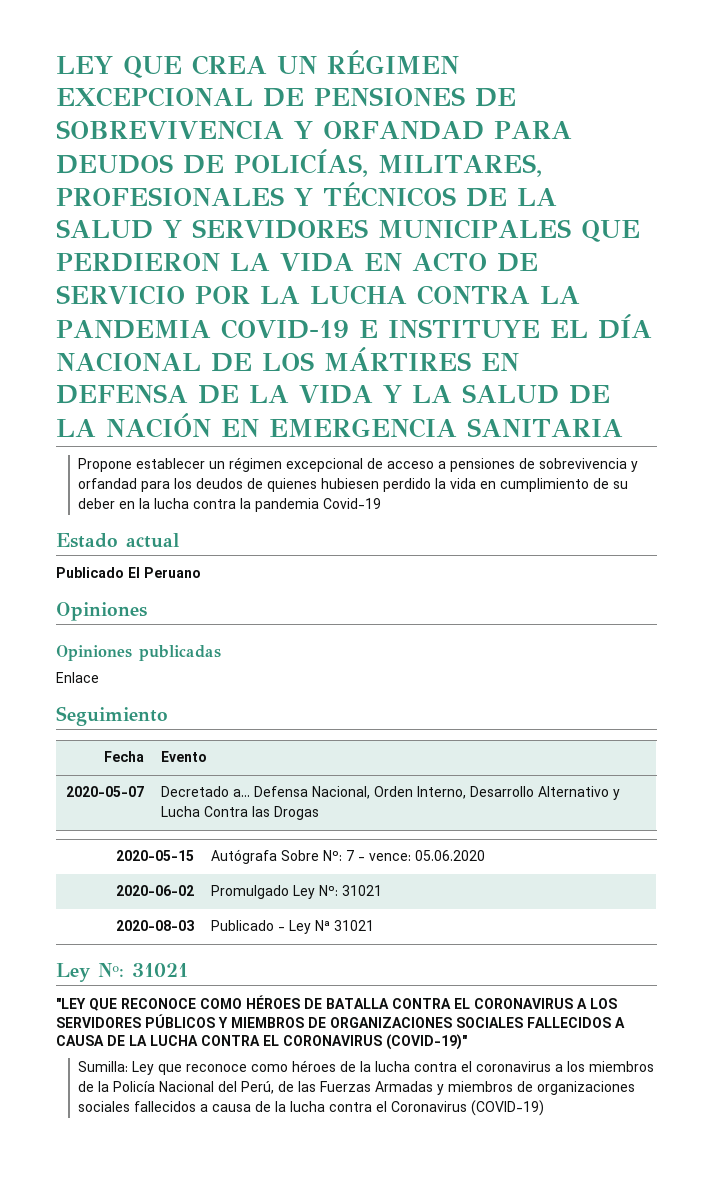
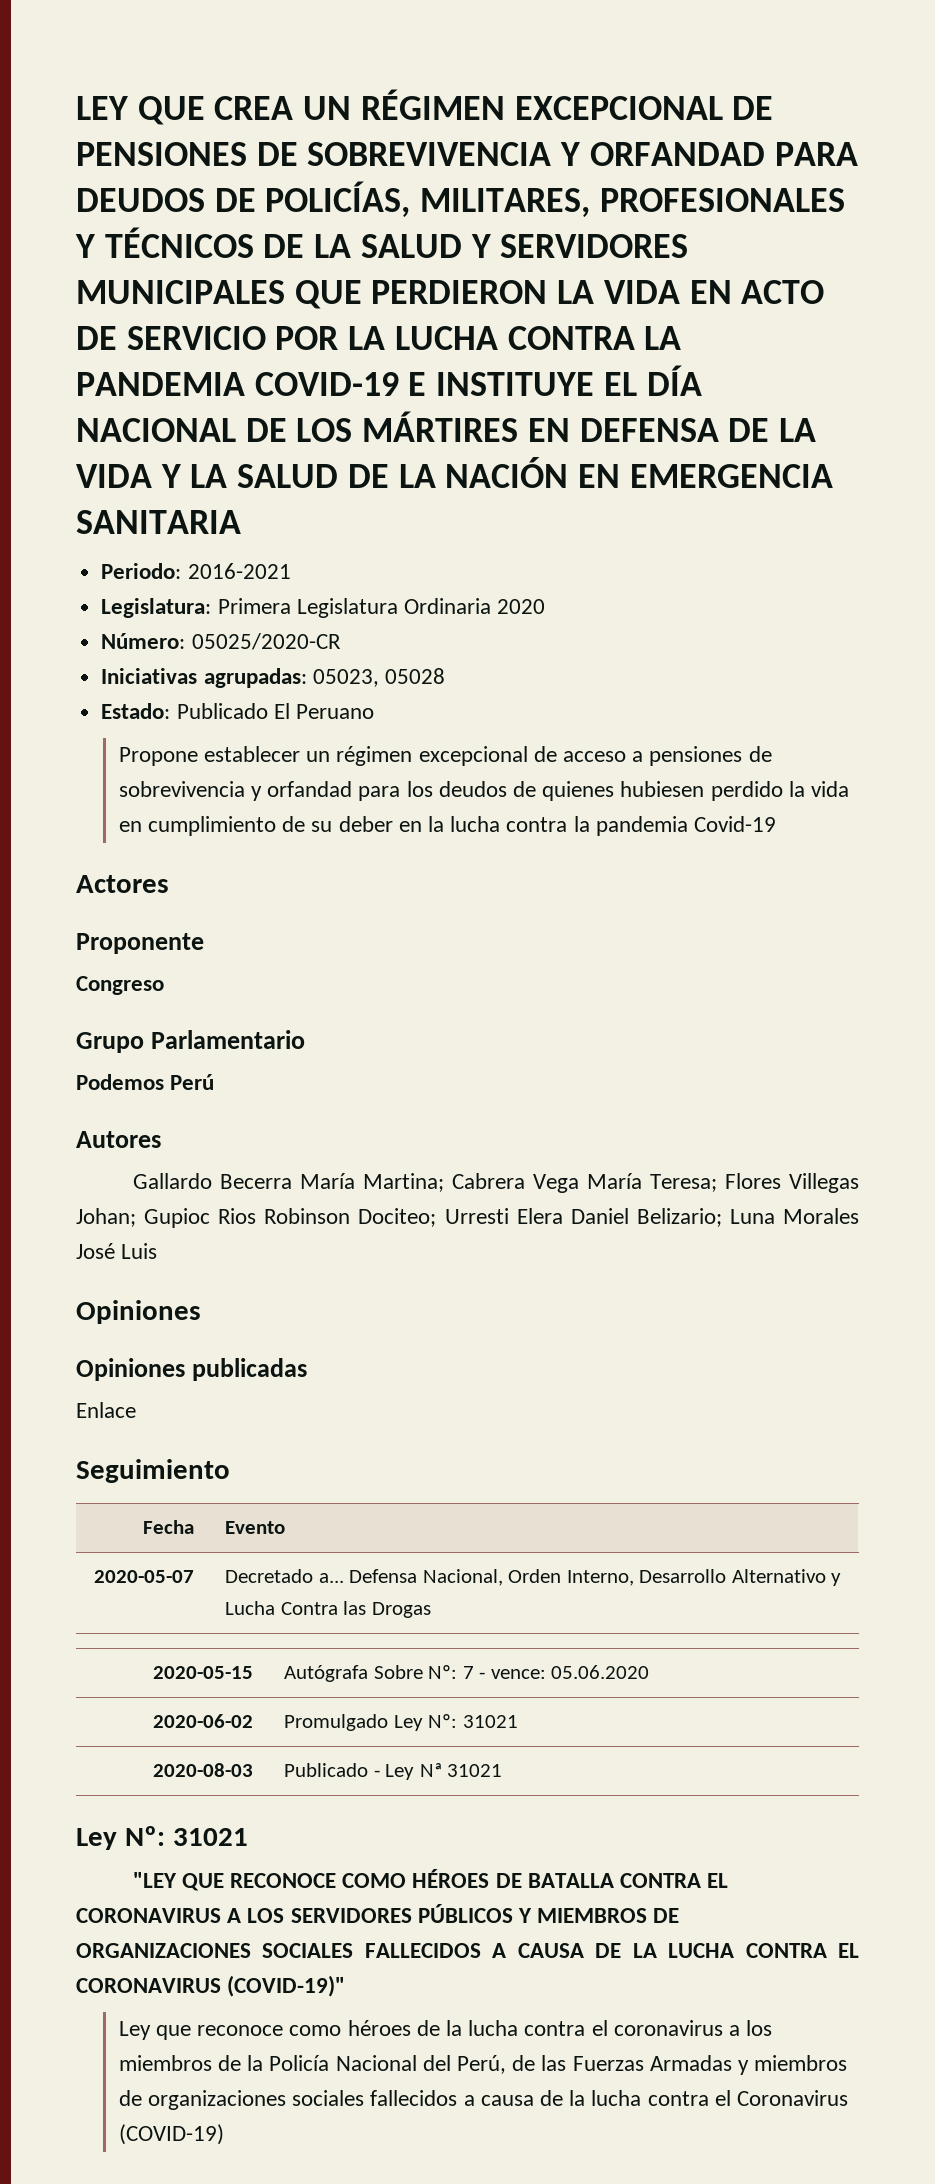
(623, 427) none -> [101,563,291,579] [101,598,546,618] [101,633,341,650] [101,668,445,688] [101,703,374,719] // Periodo: 2016-2021 // Legislatura: Primera Legislatura Ordinaria 2020 // Número: 05025/2020-CR // Iniciativas agrupadas: 05023, 05028 // Estado: Publicado El Peruano
[56,533,179,548] [56,567,201,578] Estado actual // Publicado El Peruano -> [76,875,169,893] [76,933,204,954] [76,976,164,995] [76,1030,306,1053] [76,1074,215,1090] [76,1131,161,1148] [132,1173,859,1193] [76,1208,860,1228] [76,1243,158,1259] Actores // Proponente // Congreso // Grupo Parlamentario // Podemos Perú // Autores // Gallardo Becerra María Martina; Cabrera Vega María Teresa; Flores Villegas Johan; Gupioc Rios Robinson Dociteo; Urresti Elera Daniel Belizario; Luna Morales José Luis
[77,1061,128,1072] Sumilla: -> (346, 1986) none

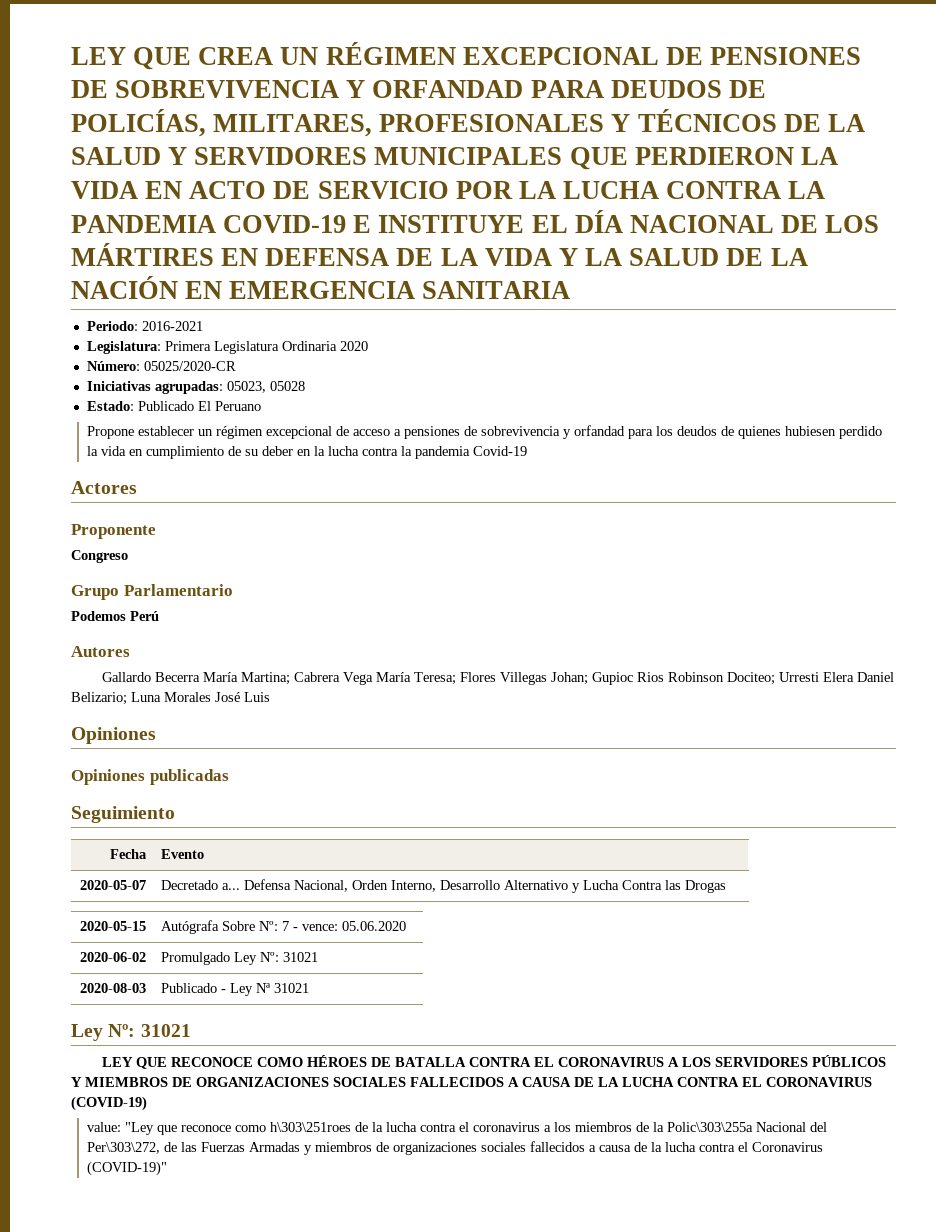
[76,1402,136,1418] // Enlace -> (229, 777) none
[132,1872,177,1888] "LEY -> [101,1057,133,1067] LEY
[227,1975,346,1997] [118,2021,151,2040] (COVID-19)" // Ley -> [71,1096,147,1111] [87,1122,155,1135] (COVID-19) // value: "Ley
[347,2020,411,2036] héroes -> [270,1122,352,1132] h\303\251roes
[269,2055,330,2071] Policía -> [667,1122,754,1132] Polic\303\255a
[456,2055,506,2074] Perú, -> [87,1142,161,1154] Per\303\272,
[118,2124,224,2145] (COVID-19) -> [87,1161,168,1176] (COVID-19)"

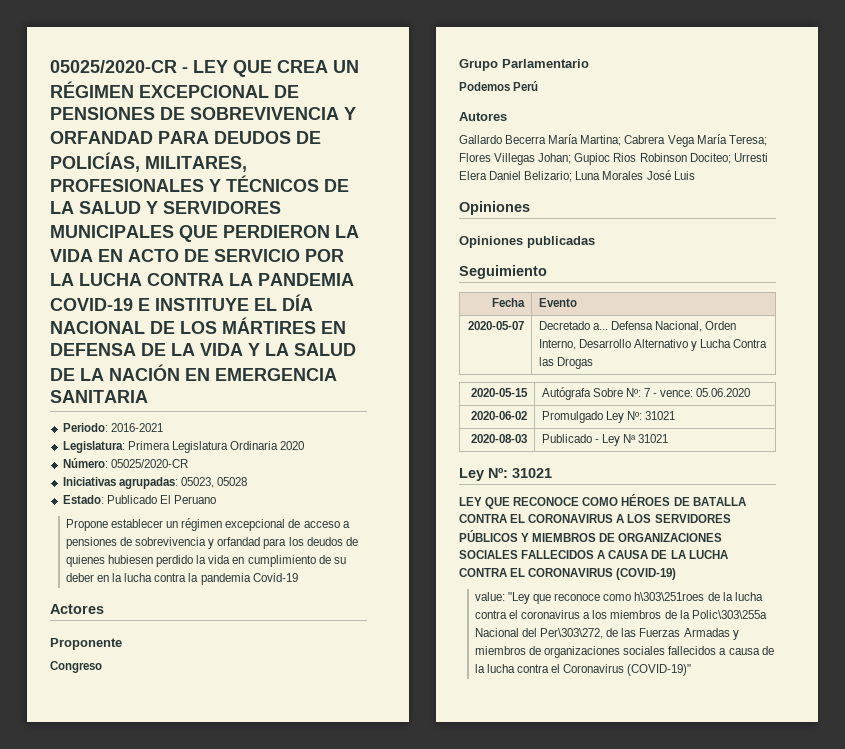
(71, 56) none -> [50,60,188,73] 05025/2020-CR -

